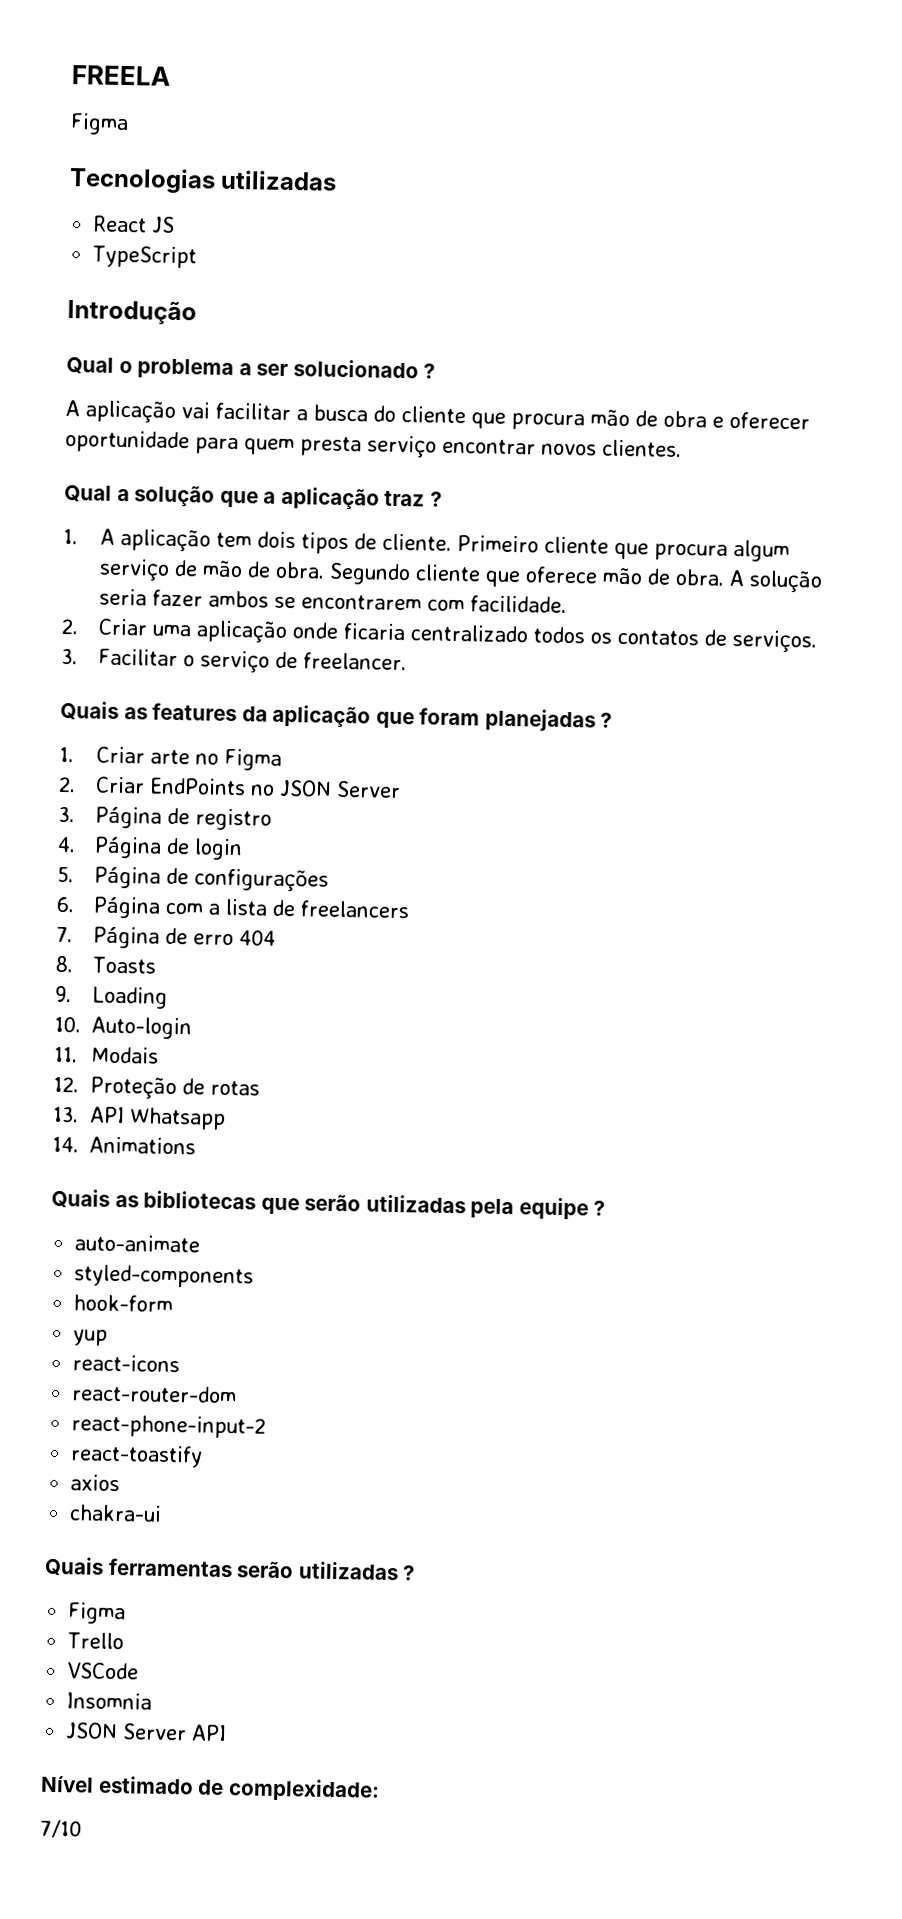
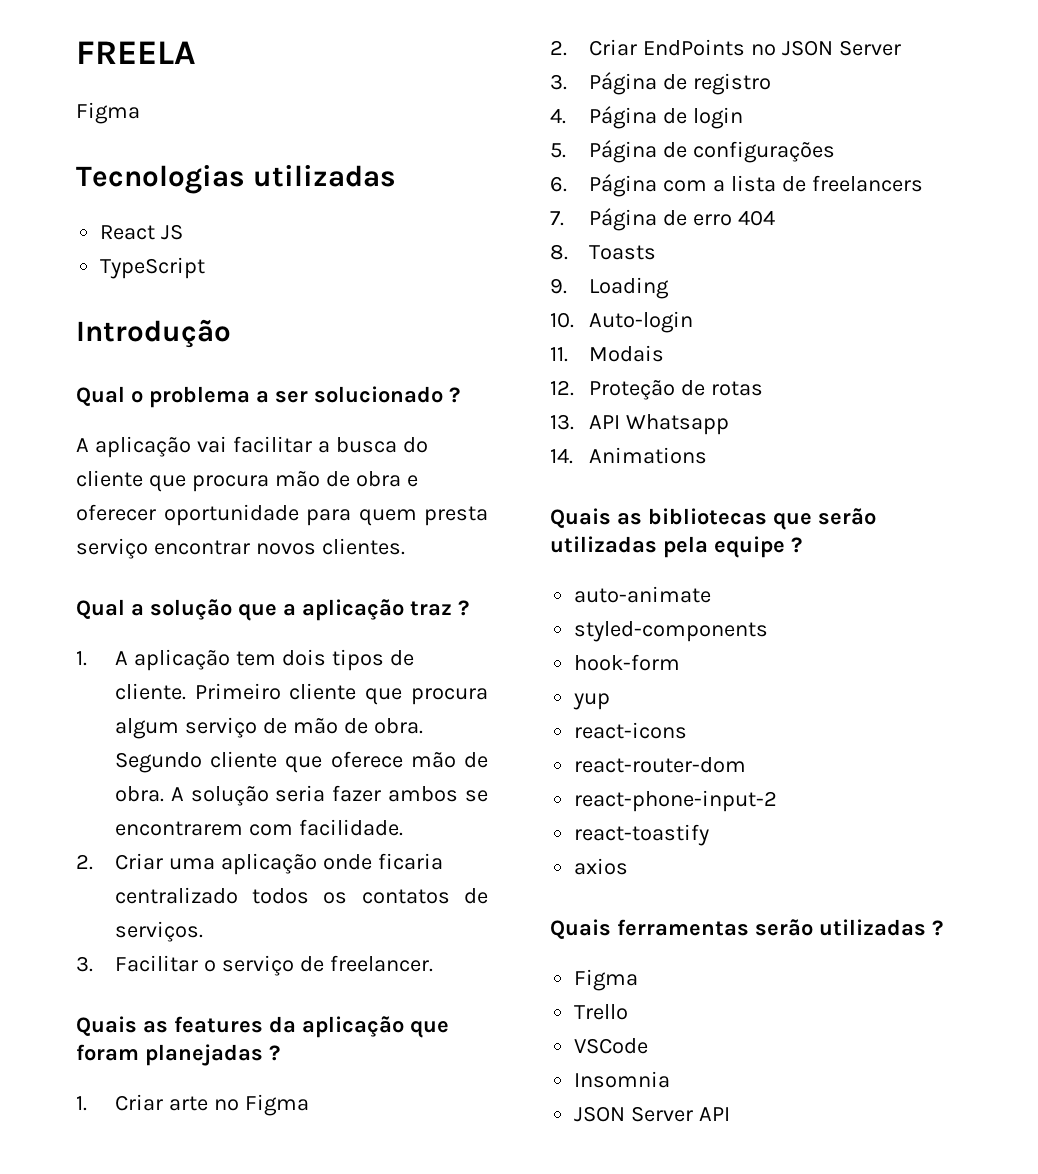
[69,1504,163,1522] // chakra-ui -> (629, 866) none
[40,1774,380,1802] [40,1819,82,1839] // Nível estimado de complexidade: // 7/10 -> (731, 1114) none

